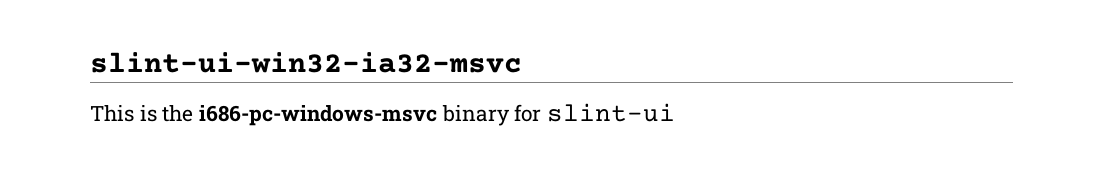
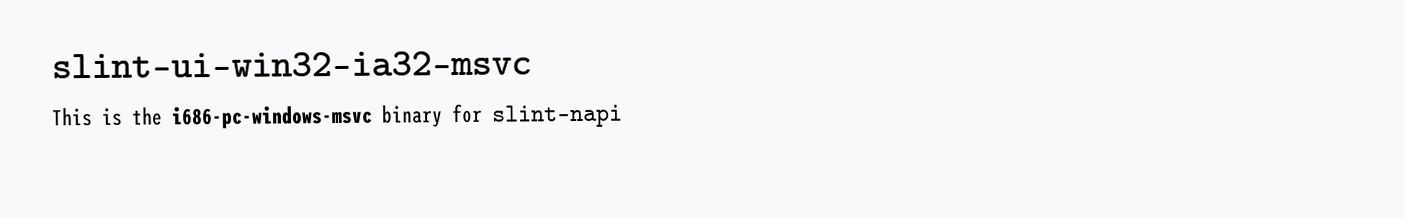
[547,103,676,122] slint-ui -> [491,104,623,128] slint-napi

